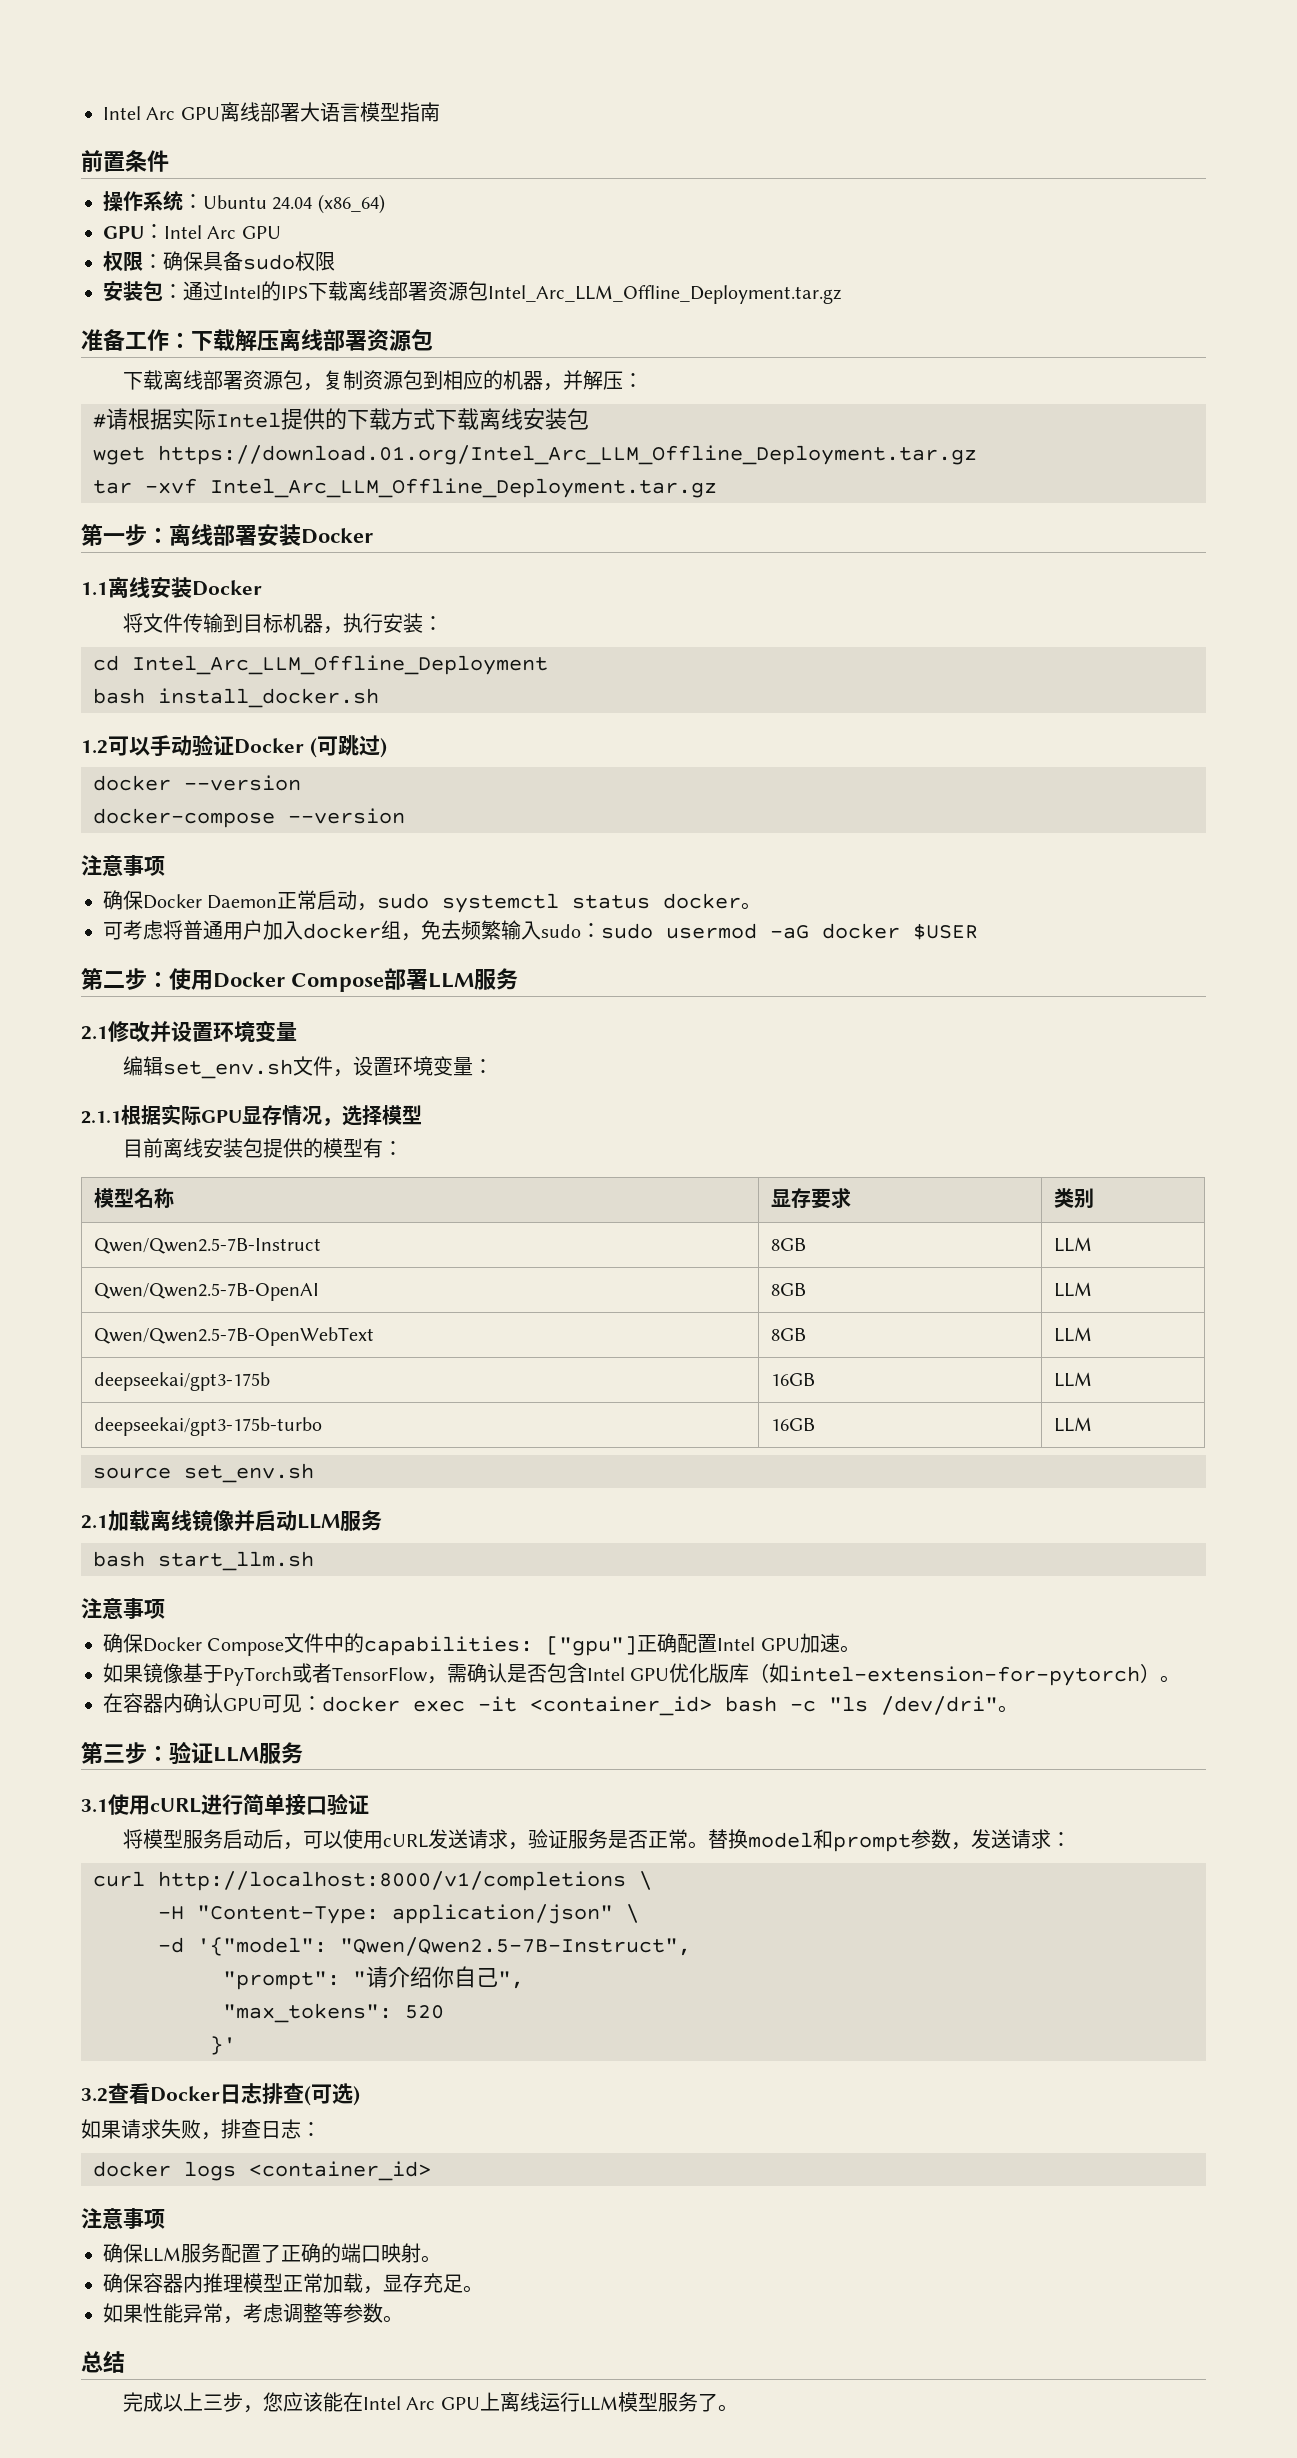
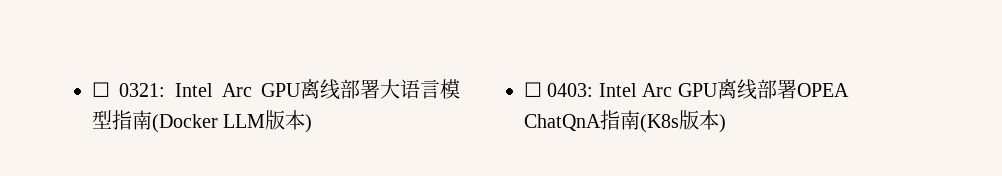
(103, 113) none -> [92,82,166,97] ☐ 0321:
[81,150,169,172] [103,190,385,214] [103,224,281,239] [103,251,335,271] [103,281,841,304] [81,329,433,352] [122,370,643,391] [93,408,589,430] [93,445,977,465] [93,478,717,498] [81,524,373,546] [81,577,262,598] [122,613,443,634] [93,655,548,675] [93,688,379,708] [81,734,387,758] [93,775,301,791] [93,808,405,828] [81,854,165,876] [103,890,762,913] [103,920,978,941] [81,968,518,992] [81,1020,297,1043] [122,1056,493,1079] [81,1104,422,1126] [122,1138,403,1158] [94,1188,175,1209] [771,1188,852,1209] [1054,1188,1095,1209] [94,1238,322,1254] [771,1238,807,1251] [1054,1237,1093,1252] [94,1283,320,1301] [771,1283,807,1296] [1054,1282,1093,1297] [94,1327,375,1346] [771,1328,807,1341] [1054,1327,1093,1342] [94,1372,271,1391] [771,1373,816,1386] [1054,1372,1093,1387] [94,1417,323,1436] [771,1418,816,1431] [1054,1417,1093,1432] [93,1463,314,1483] [81,1510,382,1532] [93,1551,314,1571] [81,1597,165,1619] [103,1633,860,1656] [103,1663,1181,1686] [103,1693,1018,1716] [81,1741,303,1765] [81,1793,369,1816] [122,1829,1071,1852] [93,1871,652,1891] [158,1904,639,1924] [158,1937,691,1956] [223,1966,524,1990] [223,2003,444,2023] [210,2036,236,2055] [81,2083,360,2106] [81,2119,321,2140] [93,2161,431,2181] [81,2207,165,2229] [103,2243,441,2263] [103,2273,483,2294] [103,2303,403,2324] [81,2351,125,2373] [122,2392,738,2413] // 前置条件 // 操作系统：Ubuntu 24.04 (x86_64) // GPU：Intel Arc GPU // 权限：确保具备sudo权限 // 安装包：通过Intel的IPS下载离线部署资源包Intel_Arc_LLM_Offline_Deployment.tar.gz // 准备工作：下载解压离线部署资源包 // 下载离线部署资源包，复制资源包到相应的机器，并解压： // #请根据实际Intel提供的下载方式下载离线安装包 // wget https://download.01.org/Intel_Arc_LLM_Offline_Deployment.tar.gz // tar -xvf Intel_Arc_LLM_Offline_Deployment.tar.gz // 第一步：离线部署安装Docker // 1.1离线安装Docker // 将文件传输到目标机器，执行安装： // cd Intel_Arc_LLM_Offline_Deployment // bash install_docker.sh // 1.2可以手动验证Docker (可跳过) // docker --version // docker-compose --version // 注意事项 // 确保Docker Daemon正常启动，sudo systemctl status docker。 // 可考虑将普通用户加入docker组，免去频繁输入sudo：sudo usermod -aG docker $USER // 第二步：使用Docker Compose部署LLM服务 // 2.1修改并设置环境变量 // 编辑set_env.sh文件，设置环境变量： // 2.1.1根据实际GPU显存情况，选择模型 // 目前离线安装包提供的模型有： // 模型名称 | 显存要求 | 类别 // Qwen/Qwen2.5-7B-Instruct | 8GB | LLM // Qwen/Qwen2.5-7B-OpenAI | 8GB | LLM // Qwen/Qwen2.5-7B-OpenWebText | 8GB | LLM // deepseekai/gpt3-175b | 16GB | LLM // deepseekai/gpt3-175b-turbo | 16GB | LLM // source set_env.sh // 2.1加载离线镜像并启动LLM服务 // bash start_llm.sh // 注意事项 // 确保Docker Compose文件中的capabilities: ["gpu"]正确配置Intel GPU加速。 // 如果镜像基于PyTorch或者TensorFlow，需确认是否包含Intel GPU优化版库（如intel-extension-for-pytorch）。 // 在容器内确认GPU可见：docker exec -it <container_id> bash -c "ls /dev/dri"。 // 第三步：验证LLM服务 // 3.1使用cURL进行简单接口验证 // 将模型服务启动后，可以使用cURL发送请求，验证服务是否正常。替换model和prompt参数，发送请求： // curl http://localhost:8000/v1/completions \ // -H "Content-Type: application/json" \ // -d '{"model": "Qwen/Qwen2.5-7B-Instruct", // "prompt": "请介绍你自己", // "max_tokens": 520 // }' // 3.2查看Docker日志排查(可选) // 如果请求失败，排查日志： // docker logs <container_id> // 注意事项 // 确保LLM服务配置了正确的端口映射。 // 确保容器内推理模型正常加载，显存充足。 // 如果性能异常，考虑调整等参数。 // 总结 // 完成以上三步，您应该能在Intel Arc GPU上离线运行LLM模型服务了。 -> [152,110,313,133] [524,79,849,100] [524,110,726,133] (Docker LLM版本) // ☐ 0403: Intel Arc GPU离线部署OPEA ChatQnA指南(K8s版本)

